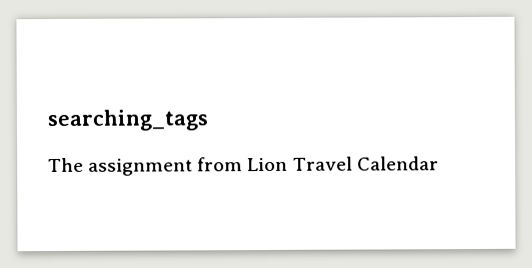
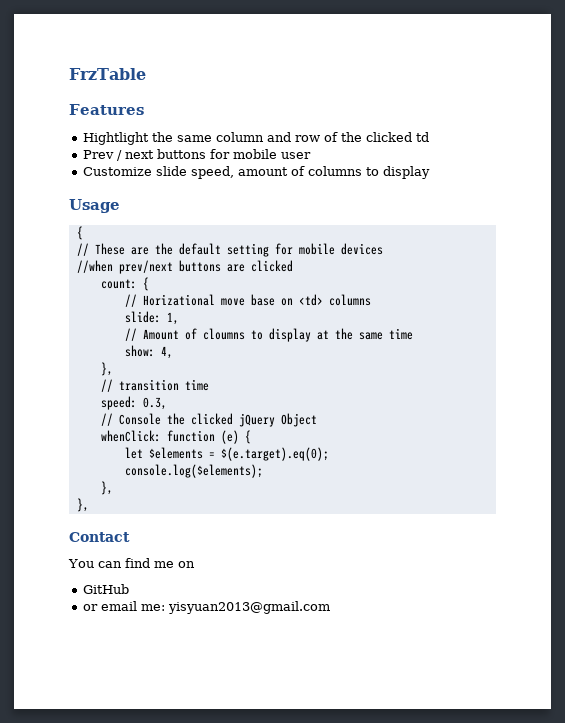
[47,109,208,132] [48,156,439,176] searching_tags // The assignment from Lion Travel Calendar -> [69,68,146,80] [69,104,144,115] [82,132,429,145] [82,149,311,161] [82,166,430,179] [69,199,120,213] [76,226,83,240] [76,243,383,257] [76,260,293,274] [100,277,149,291] [124,294,371,307] [124,311,179,325] [124,328,413,342] [124,345,173,359] [100,362,113,376] [100,379,209,392] [100,396,167,410] [100,413,317,427] [100,430,251,444] [124,447,329,461] [124,464,263,478] [100,481,113,495] [76,498,89,512] [69,532,130,542] [68,558,195,568] [82,584,129,594] [82,601,330,614] FrzTable // Features // Hightlight the same column and row of the clicked td // Prev / next buttons for mobile user // Customize slide speed, amount of columns to display // Usage // { // // These are the default setting for mobile devices // //when prev/next buttons are clicked // count: { // // Horizational move base on <td> columns // slide: 1, // // Amount of cloumns to display at the same time // show: 4, // }, // // transition time // speed: 0.3, // // Console the clicked jQuery Object // whenClick: function (e) { // let $elements = $(e.target).eq(0); // console.log($elements); // }, // }, // Contact // You can find me on // GitHub // or email me: yisyuan2013@gmail.com

